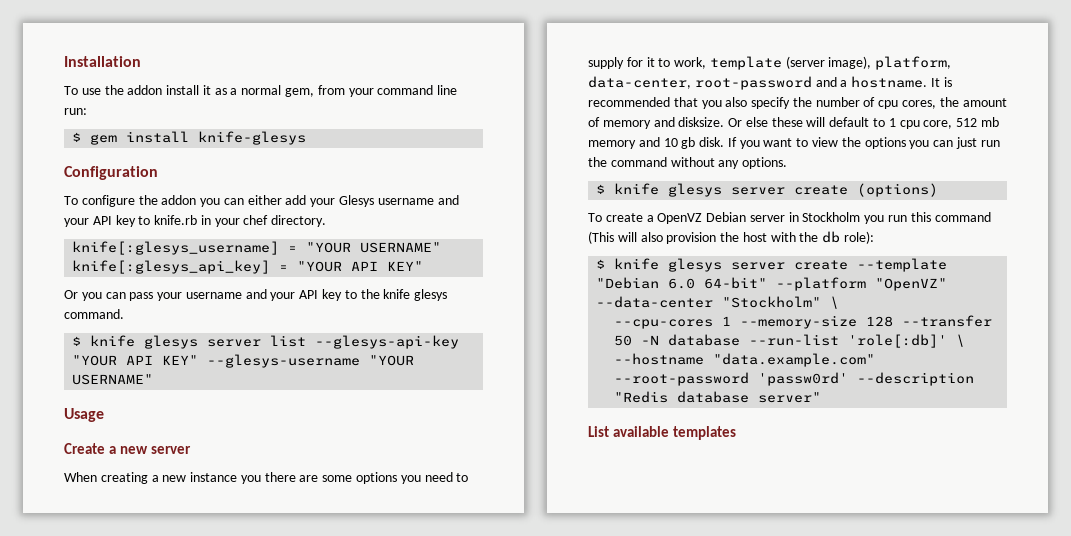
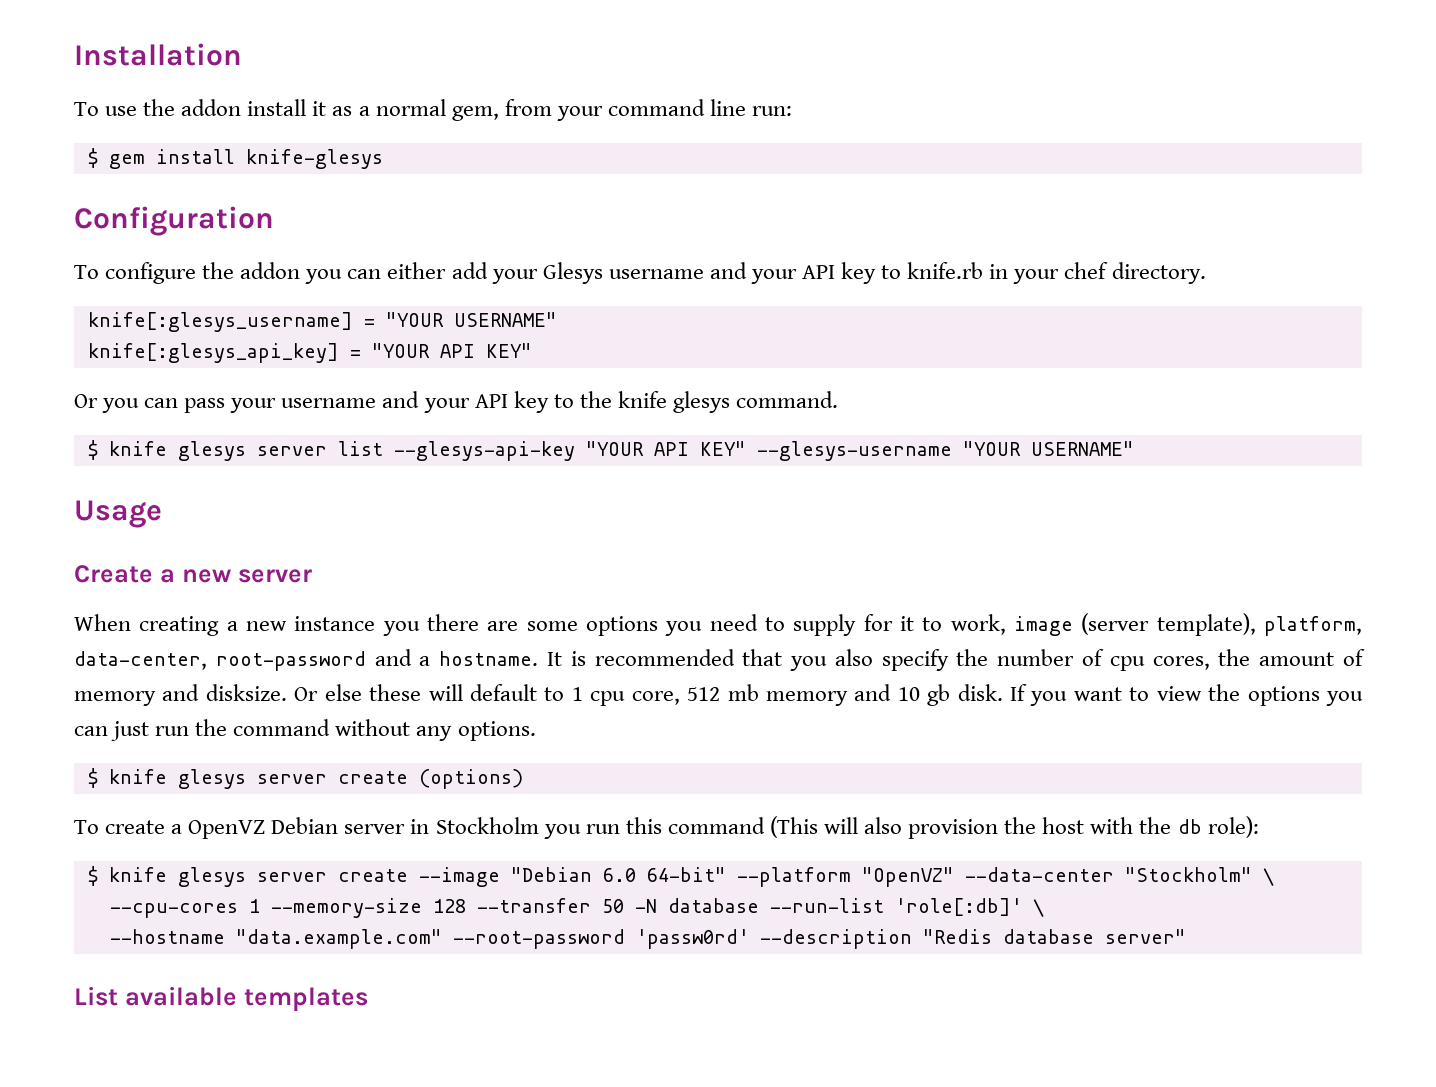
[709,56,872,70] template (server image), -> [1014,613,1256,636] image (server template),
[857,258,948,272] --template -> [418,867,500,887] --image

